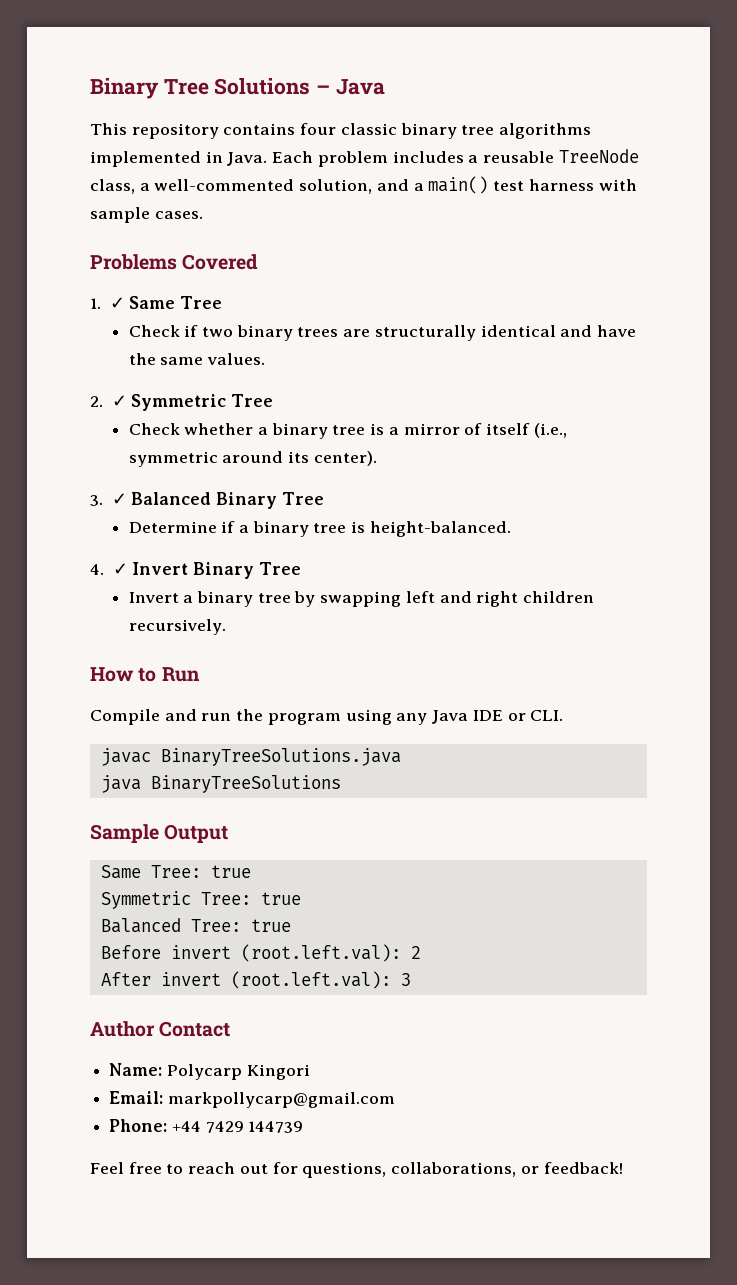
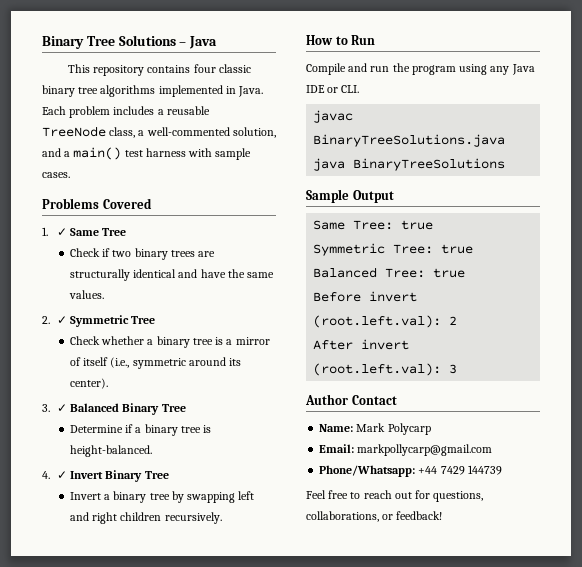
(163, 1069) none -> [356,423,386,432] Mark
[246,1064,310,1080] Kingori -> (431, 429) none
[109,1119,168,1132] Phone: -> [319,465,416,477] Phone/Whatsapp:

